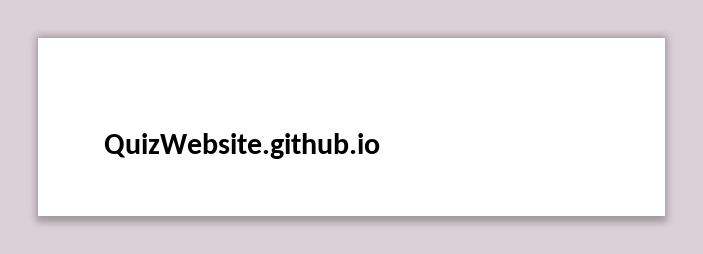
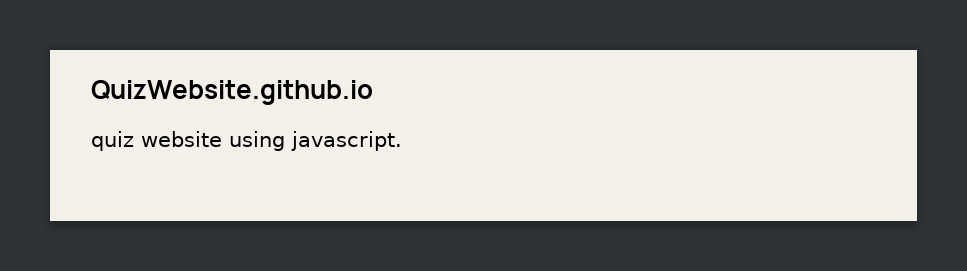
(380, 146) none -> [91,131,402,151] // quiz website using javascript.

